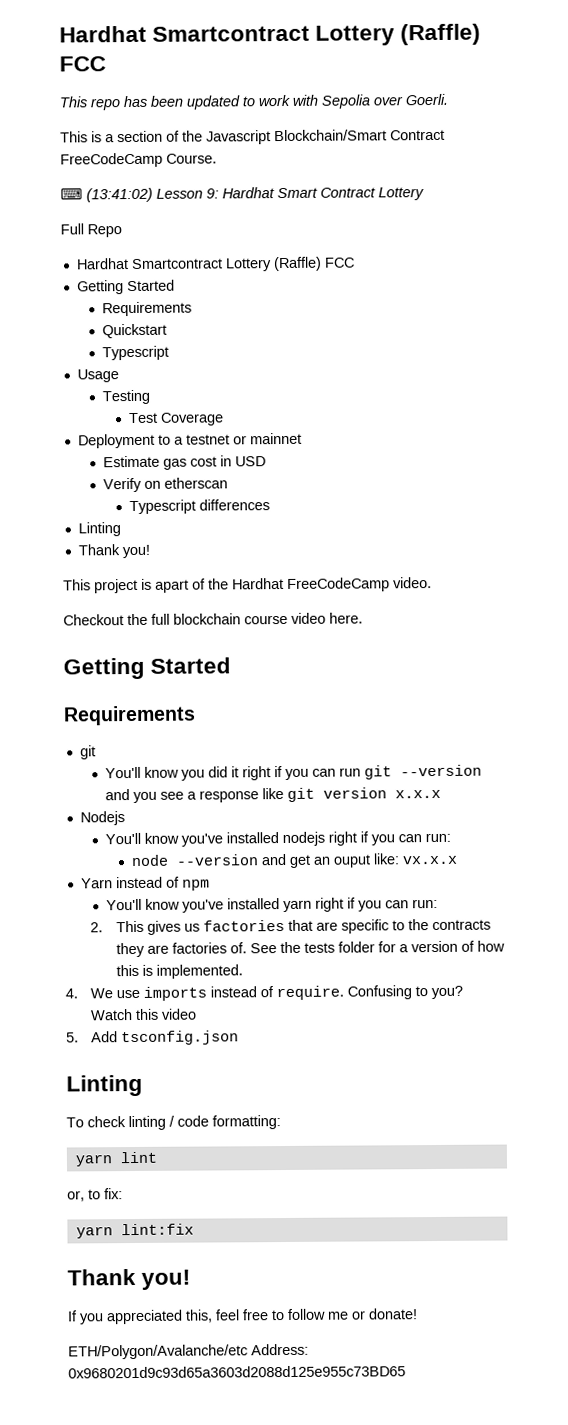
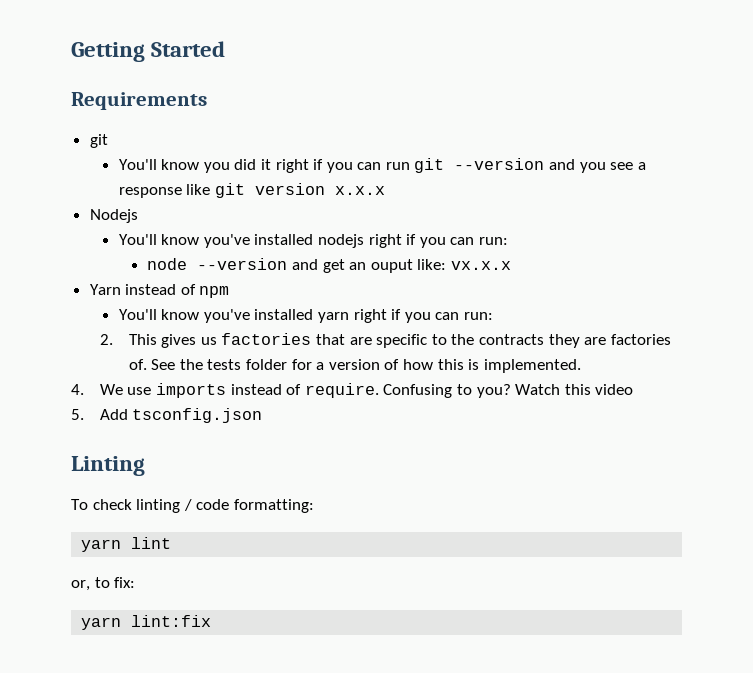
[59,23,482,46] [59,56,106,72] [59,93,448,111] [60,129,445,145] [60,152,217,168] [60,187,424,203] [60,223,122,238] [75,256,355,272] [76,279,175,295] [102,301,193,317] [102,323,168,339] [102,345,170,361] [76,369,119,383] [102,389,151,405] [128,412,224,426] [77,432,302,449] [103,455,267,470] [103,477,229,493] [128,499,270,515] [77,522,121,537] [77,544,150,559] [63,577,432,594] [63,612,363,626] Hardhat Smartcontract Lottery (Raffle) FCC // This repo has been updated to work with Sepolia over Goerli. // This is a section of the Javascript Blockchain/Smart Contract FreeCodeCamp Course. // ⌨ (13:41:02) Lesson 9: Hardhat Smart Contract Lottery // Full Repo // Hardhat Smartcontract Lottery (Raffle) FCC // Getting Started // Requirements // Quickstart // Typescript // Usage // Testing // Test Coverage // Deployment to a testnet or mainnet // Estimate gas cost in USD // Verify on etherscan // Typescript differences // Linting // Thank you! // This project is apart of the Hardhat FreeCodeCamp video. // Checkout the full blockchain course video here. // -> (71, 52) none
[67,1268,192,1290] [67,1308,418,1325] [68,1343,309,1360] [68,1365,406,1379] // Thank you! // If you appreciated this, feel free to follow me or donate! // ETH/Polygon/Avalanche/etc Address: 0x9680201d9c93d65a3603d2088d125e955c73BD65 -> (212, 621) none

